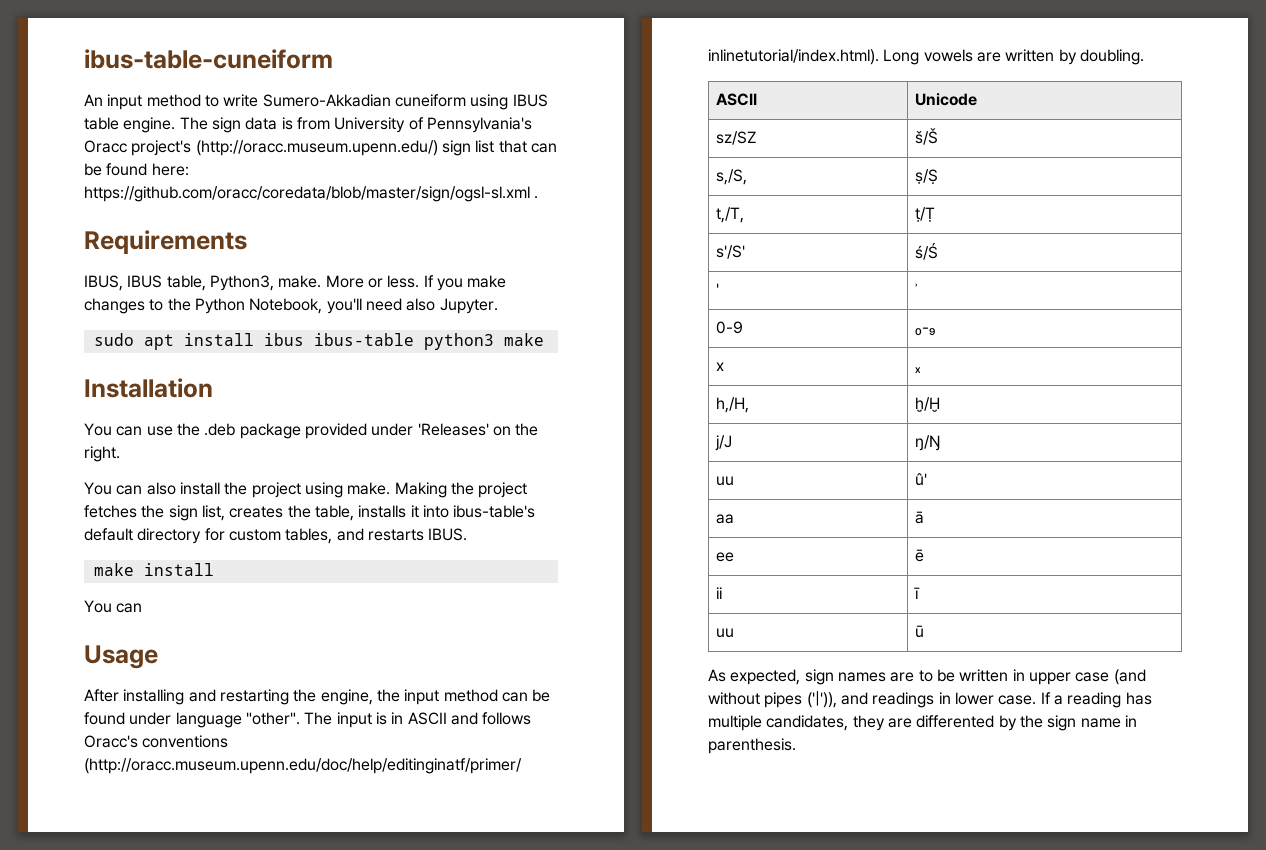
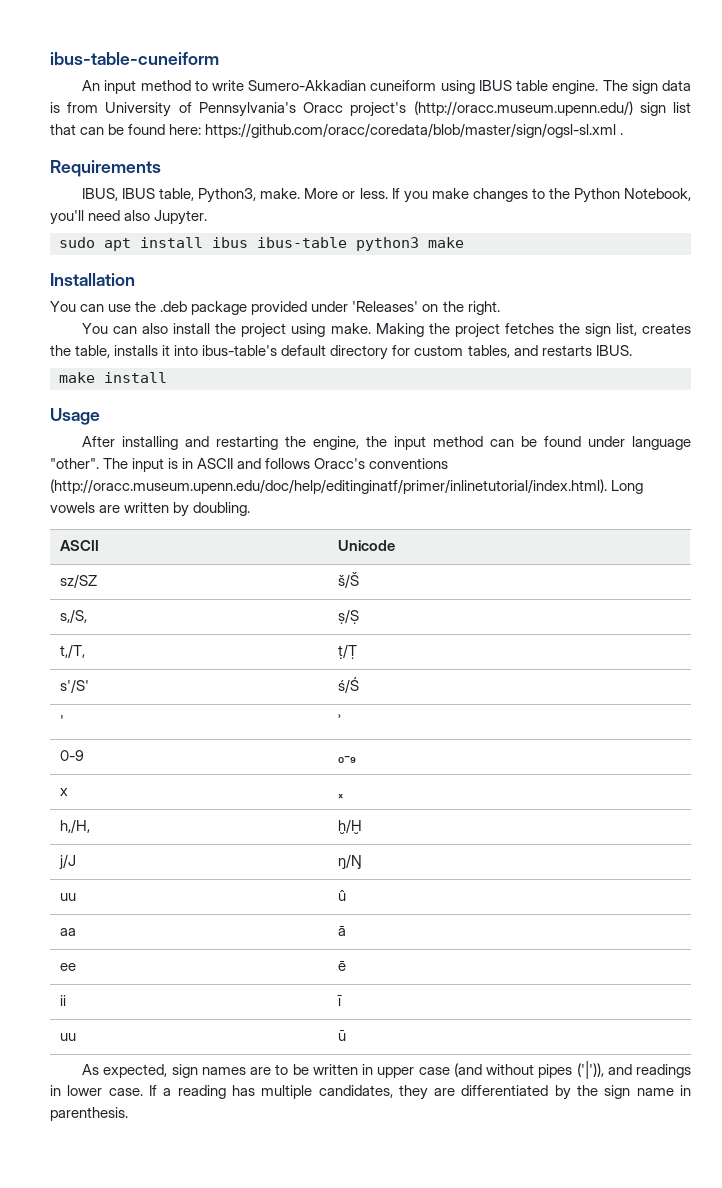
[84,600,143,613] // You can -> (167, 377) none
[914,473,927,486] û' -> [338,890,347,901] û
[916,715,995,728] differented -> [461,1085,549,1096] differentiated

